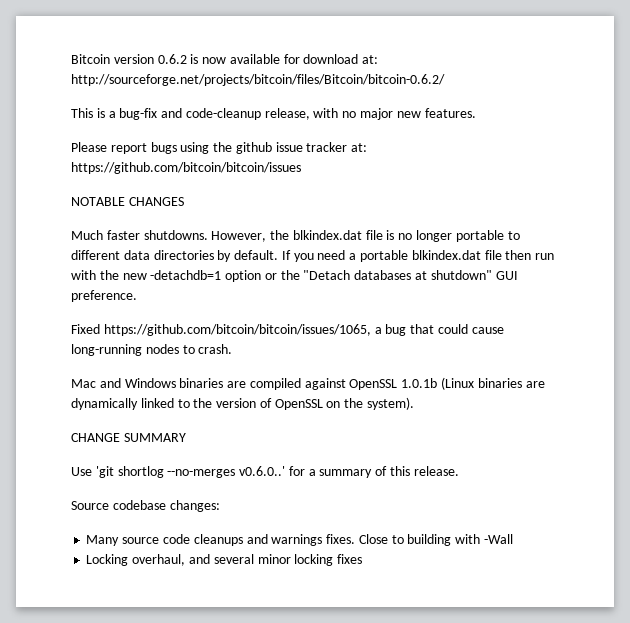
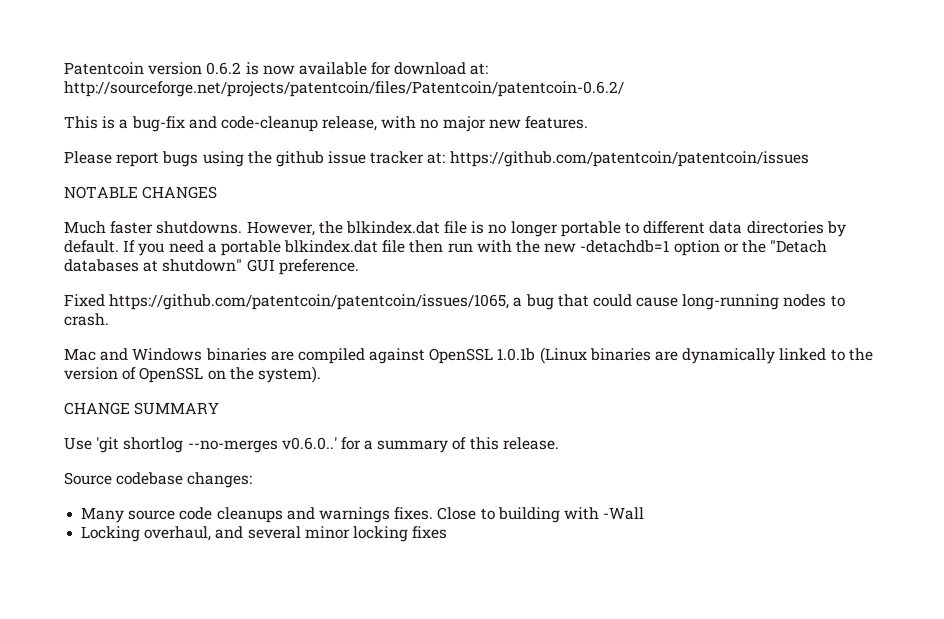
[71,54,110,64] Bitcoin -> [64,62,144,75] Patentcoin
[71,74,445,86] http://sourceforge.net/projects/bitcoin/files/Bitcoin/bitcoin-0.6.2/ -> [64,81,624,97] http://sourceforge.net/projects/patentcoin/files/Patentcoin/patentcoin-0.6.2/
[71,162,301,174] https://github.com/bitcoin/bitcoin/issues -> [449,151,809,167] https://github.com/patentcoin/patentcoin/issues
[103,324,371,336] https://github.com/bitcoin/bitcoin/issues/1065, -> [109,294,510,310] https://github.com/patentcoin/patentcoin/issues/1065,

